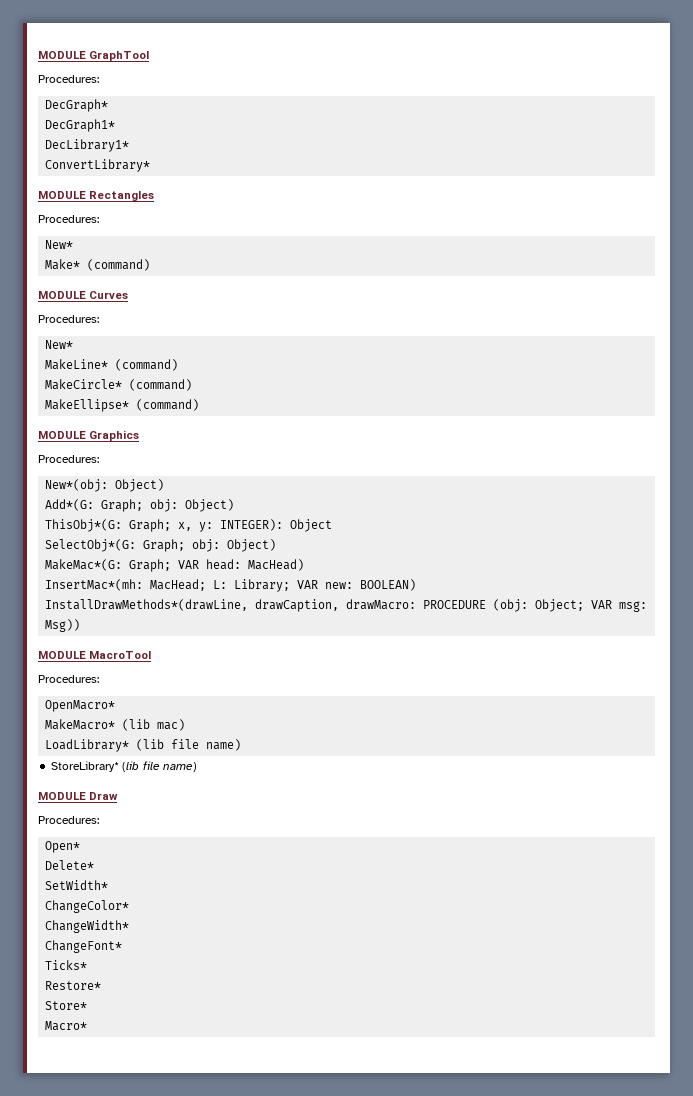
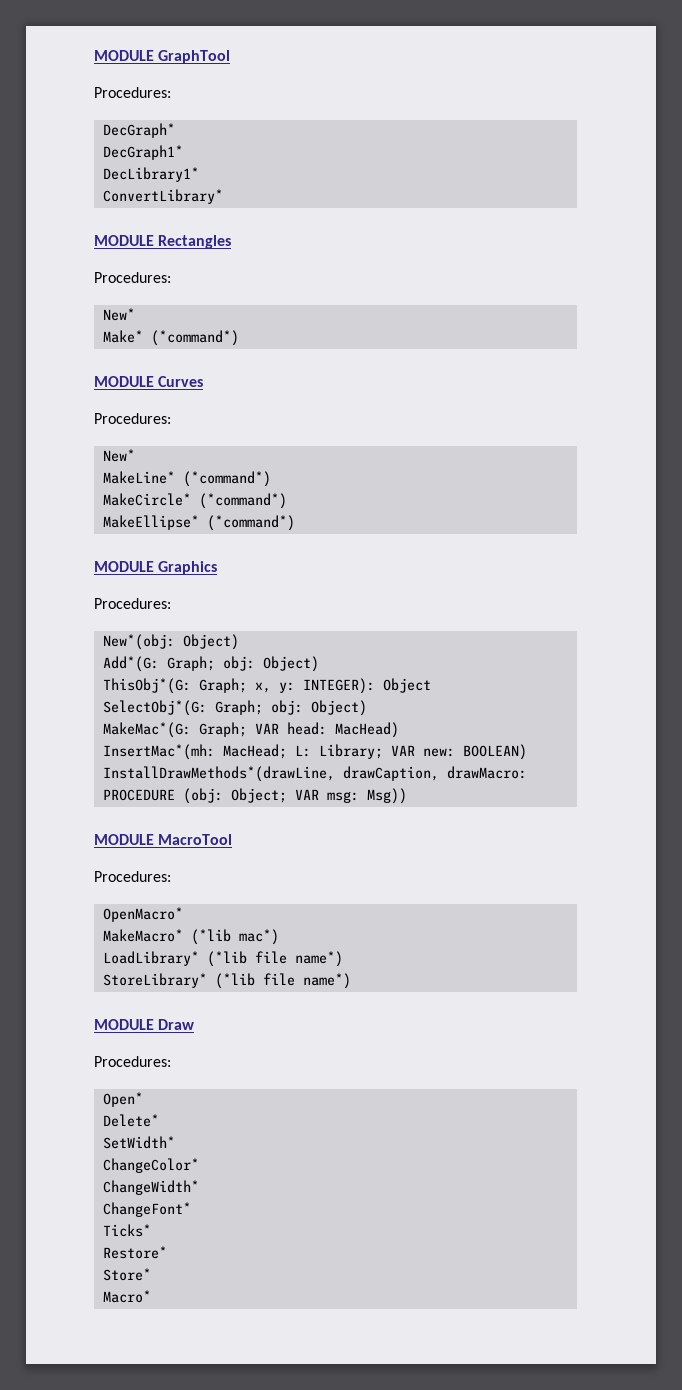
[87,259,151,271] (command) -> [151,330,240,346] (*command*)
[115,359,179,371] (command) -> [183,471,272,487] (*command*)
[129,379,193,391] (command) -> [199,493,288,509] (*command*)
[136,399,200,411] (command) -> [207,515,296,531] (*command*)
[122,719,186,731] (lib mac) -> [191,929,280,945] (*lib mac*)
[136,739,242,751] [51,761,197,772] (lib file name) // StoreLibrary* (lib file name) -> [207,951,344,967] [103,973,352,989] (*lib file name*) // StoreLibrary* (*lib file name*)

